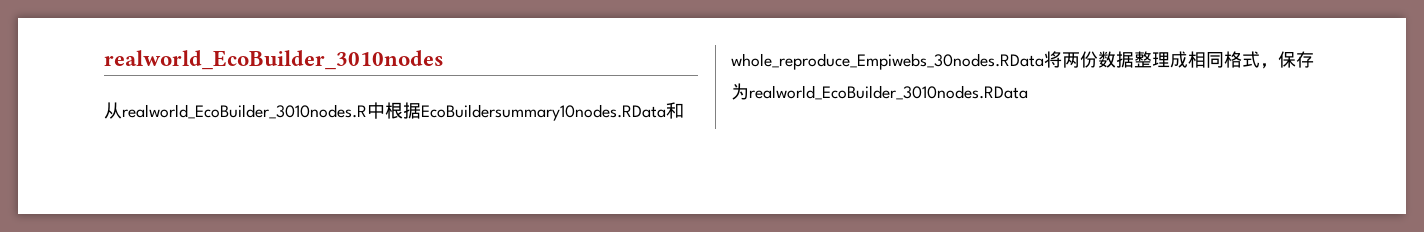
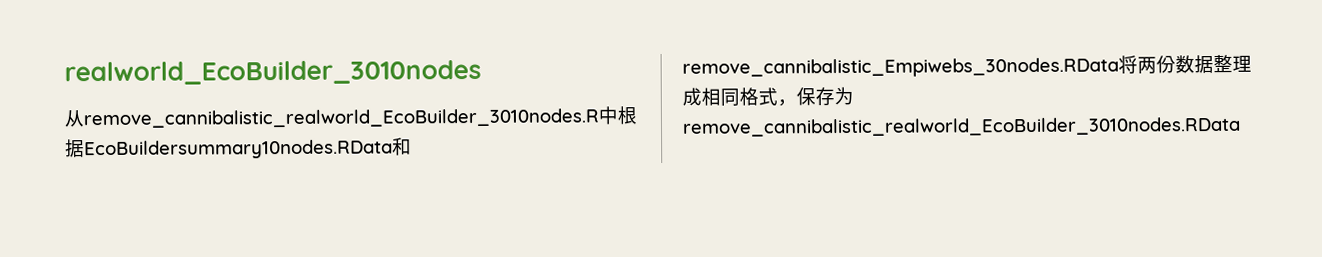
[122,104,367,119] realworld_EcoBuilder_3010nodes.R -> [83,108,599,129] remove_cannibalistic_realworld_EcoBuilder_3010nodes.R
[731,53,1044,70] whole_reproduce_Empiwebs_30nodes.RData -> [682,57,1119,78] remove_cannibalistic_Empiwebs_30nodes.RData
[749,85,1028,100] realworld_EcoBuilder_3010nodes.RData -> [682,116,1241,137] remove_cannibalistic_realworld_EcoBuilder_3010nodes.RData

